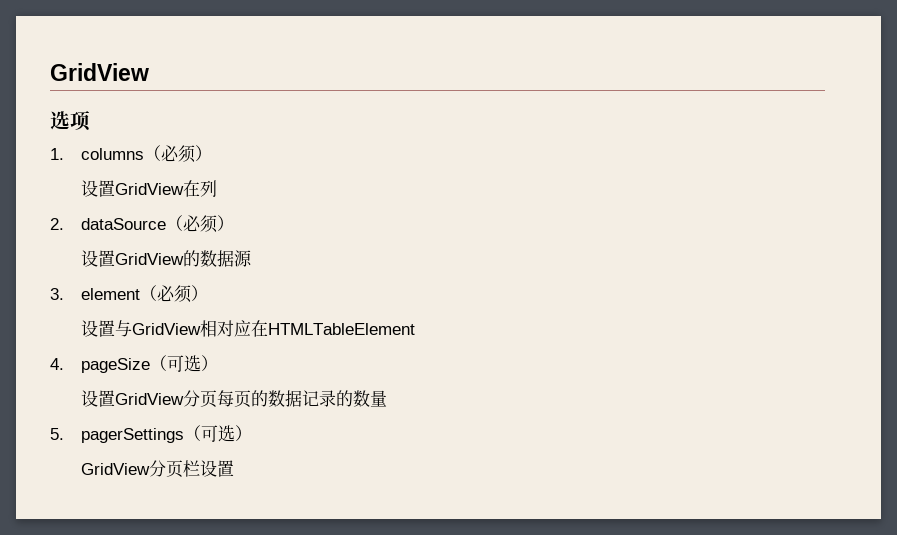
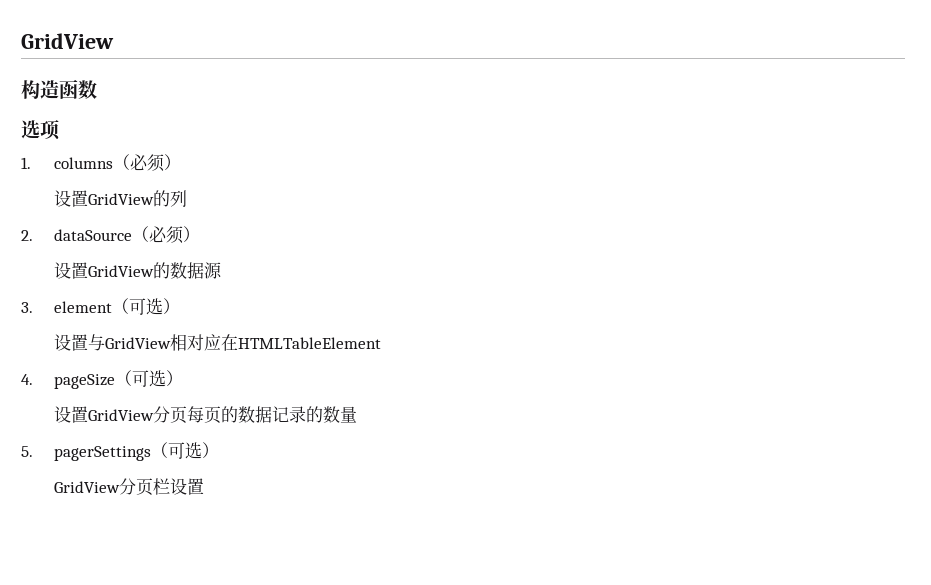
[50,63,149,81] GridView -> [21,33,114,49] [21,79,97,99] GridView // 构造函数
[183,180,201,197] 在 -> [153,190,171,207] 的
[157,285,193,303] 必须 -> [129,298,164,315] 可选

